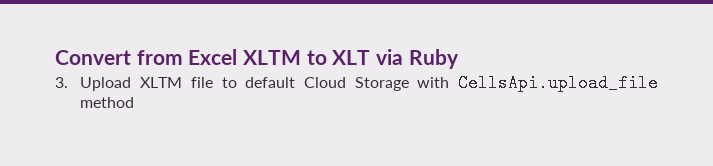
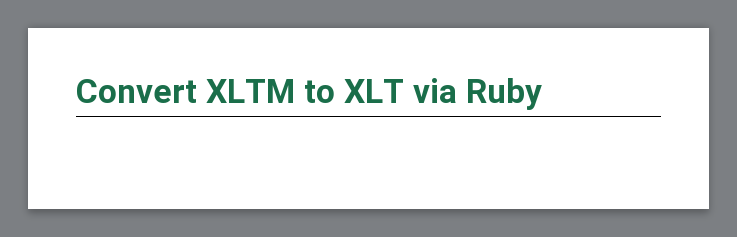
[136,49,238,65] from Excel -> (197, 91) none
[55,74,658,92] [80,97,135,108] // 3. Upload XLTM file to default Cloud Storage with CellsApi.upload_file method -> (543, 94) none

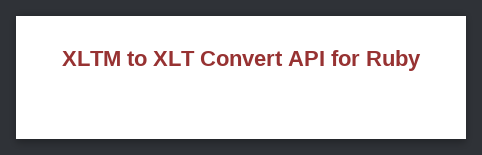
[76,79,197,103] Convert -> (62, 58) none
[413,78,458,103] via -> [200,50,360,66] Convert API for

